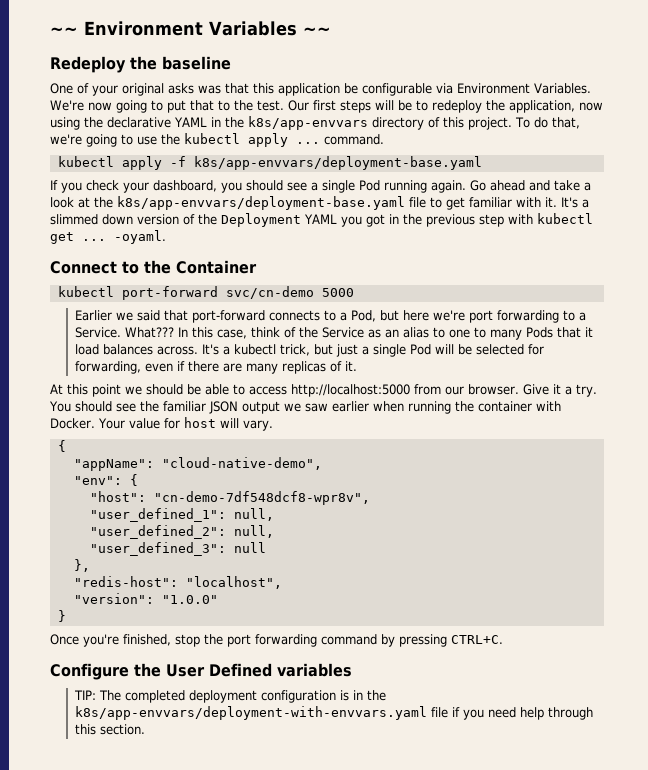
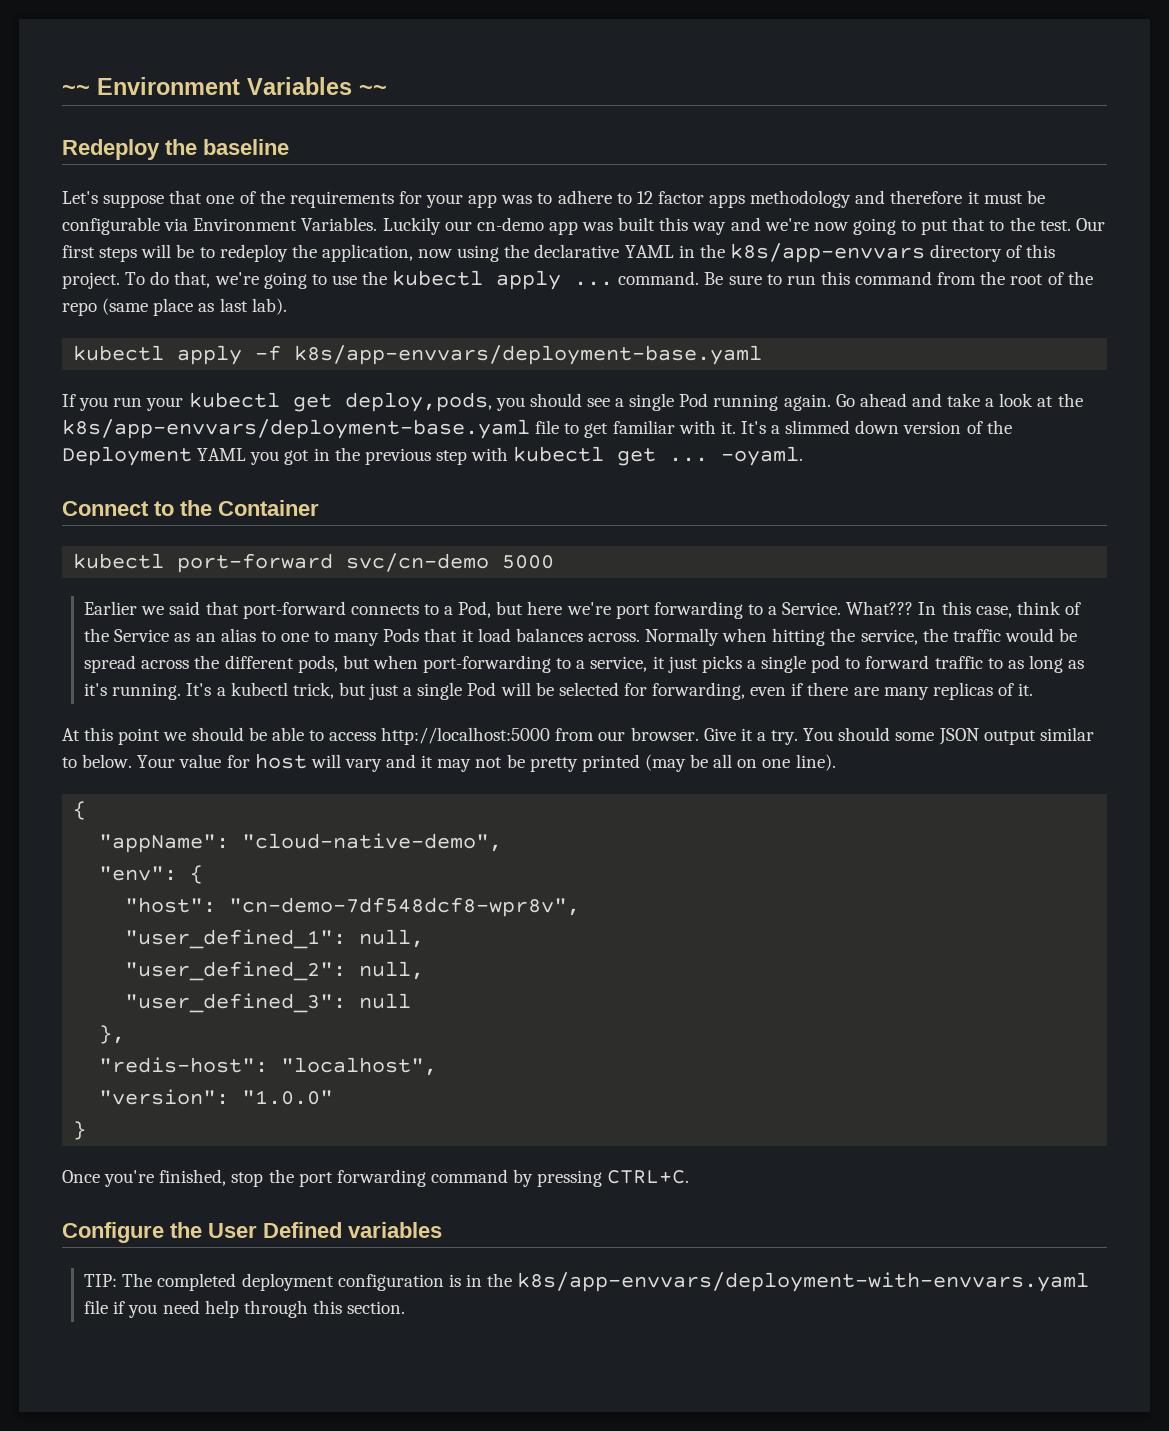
[50,83,340,96] One of your original asks was that this application -> [62,190,1023,208] Let's suppose that one of the requirements for your app was to adhere to 12 factor apps methodology and therefore it must
[50,100,84,111] We're -> [382,217,809,235] Luckily our cn-demo app was built this way and we're
(384, 139) none -> [704,271,1093,285] [62,298,287,316] Be sure to run this command from the root of the repo (same place as last lab).
[86,180,217,193] check your dashboard, -> [113,392,492,412] run your kubectl get deploy,pods,
(198, 350) none -> [645,628,1078,646] [84,655,1085,673] [84,683,182,700] Normally when hitting the service, the traffic would be spread across the different pods, but when port-forwarding to a service, it just picks a single pod to forward traffic to as long as it's running.
[115,401,561,414] [50,418,95,429] see the familiar JSON output we saw earlier when running the container with Docker. -> [895,727,1094,745] [62,754,133,768] some JSON output similar to below.
[242,420,273,431] vary. -> [344,754,836,772] vary and it may not be pretty printed (may be all on one line).

